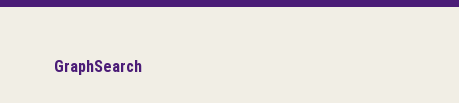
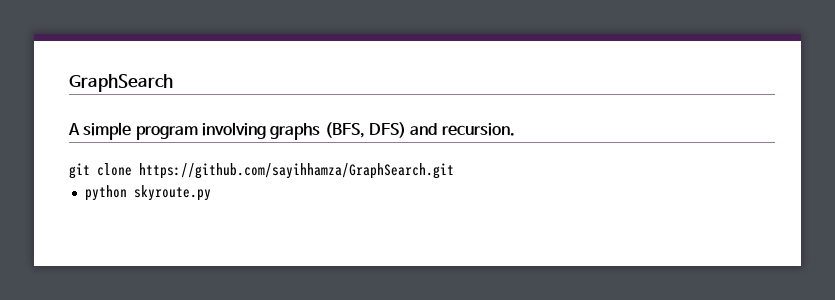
(142, 67) none -> [68,122,515,140] [69,163,454,179] [84,185,211,201] // A simple program involving graphs (BFS, DFS) and recursion. // git clone https://github.com/sayihhamza/GraphSearch.git // python skyroute.py

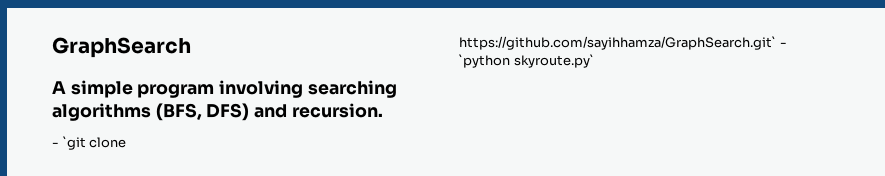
[270,123,321,140] graphs -> [307,80,397,98] [52,103,151,121] searching algorithms
[69,163,454,179] [84,185,211,201] git clone https://github.com/sayihhamza/GraphSearch.git // python skyroute.py -> [52,136,127,150] [459,36,787,50] [459,54,594,68] - `git clone https://github.com/sayihhamza/GraphSearch.git` - `python skyroute.py`

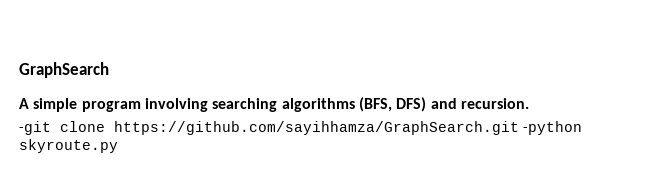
[52,136,127,150] [459,36,787,50] [459,54,594,68] - `git clone https://github.com/sayihhamza/GraphSearch.git` - `python skyroute.py` -> [19,121,582,135] [19,139,118,153] -git clone https://github.com/sayihhamza/GraphSearch.git -python skyroute.py

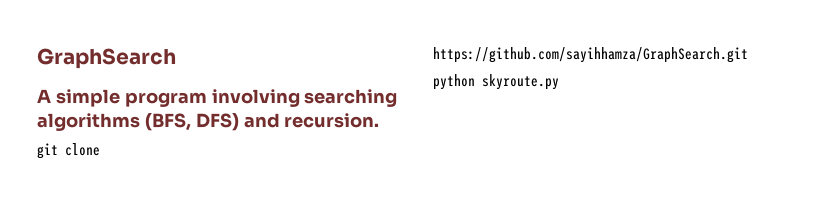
[19,121,51,135] -git -> [37,143,58,159] git
[522,121,582,135] -python -> [433,74,475,90] // python

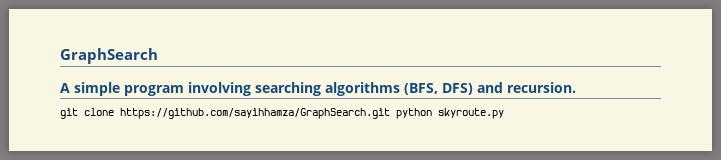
(748, 55) // -> (390, 113) none

